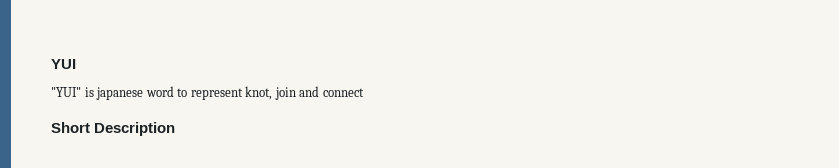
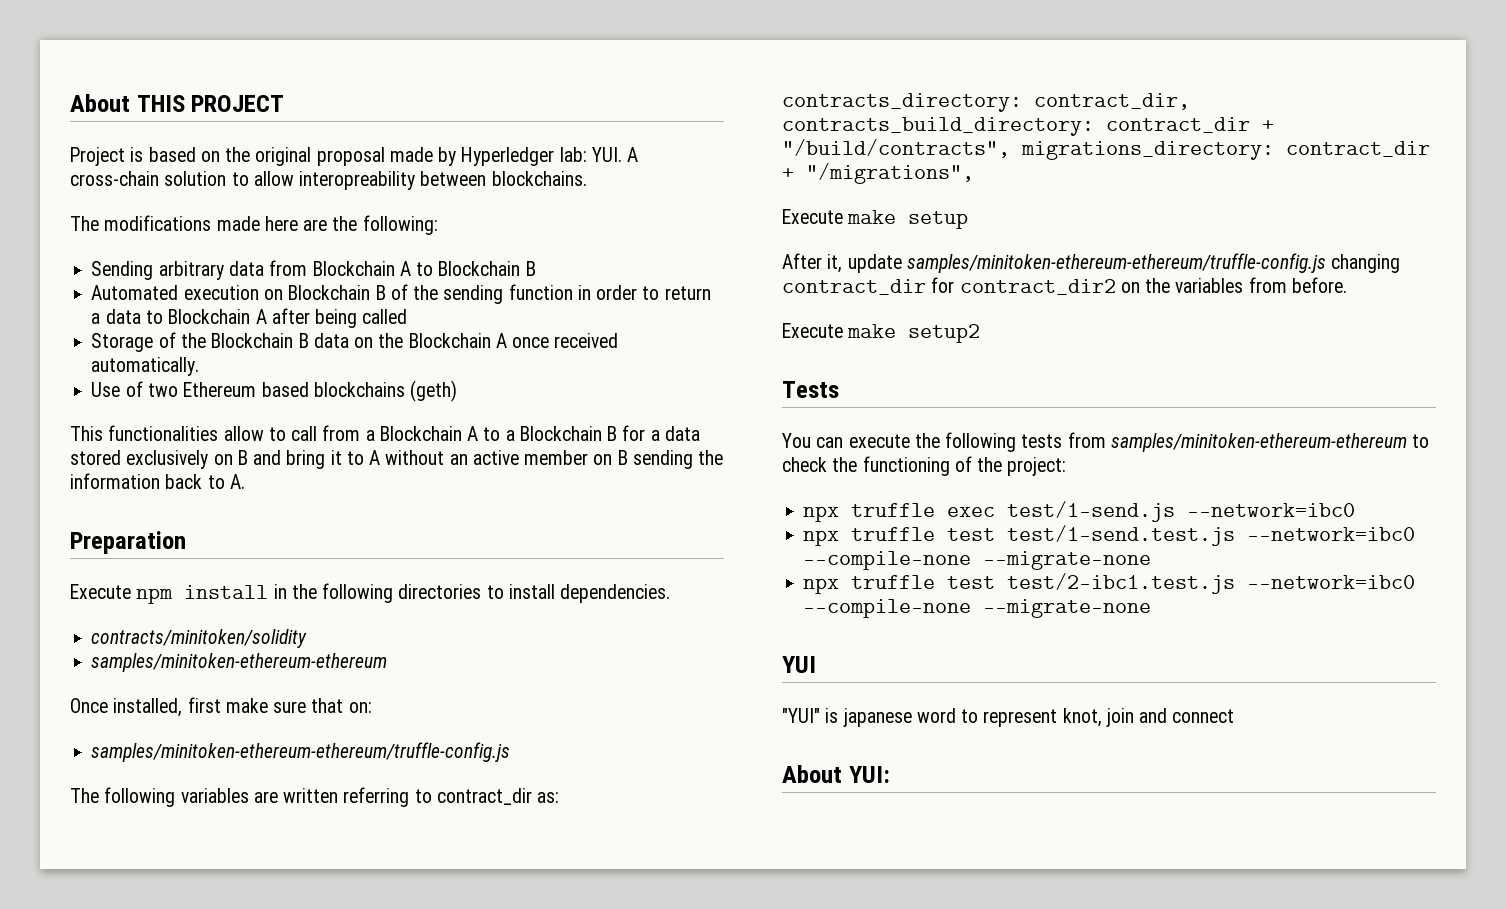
(51, 64) none -> [70,94,285,112] [70,147,639,166] [70,171,587,190] [70,215,438,235] [91,260,536,280] [91,284,711,304] [91,308,408,328] [91,332,619,352] [91,357,200,376] [91,380,458,402] [70,425,700,441] [70,450,724,469] [70,473,245,489] [70,531,186,554] [70,583,671,604] [91,629,308,648] [91,653,388,672] [70,697,372,717] [91,742,511,762] [70,787,560,807] [782,93,1190,112] [782,117,1274,136] [782,139,1430,160] [782,163,974,184] [782,209,969,229] [782,253,1401,273] [782,277,1347,295] [782,323,981,343] [782,381,839,398] [782,432,1430,452] [782,456,1067,476] [803,501,1356,522] [803,525,1416,546] [803,551,1152,570] [803,573,1416,594] [803,599,1152,618] About THIS PROJECT // Project is based on the original proposal made by Hyperledger lab: YUI. A cross-chain solution to allow interopreability between blockchains. // The modifications made here are the following: // Sending arbitrary data from Blockchain A to Blockchain B // Automated execution on Blockchain B of the sending function in order to return a data to Blockchain A after being called // Storage of the Blockchain B data on the Blockchain A once received automatically. // Use of two Ethereum based blockchains (geth) // This functionalities allow to call from a Blockchain A to a Blockchain B for a data stored exclusively on B and bring it to A without an active member on B sending the information back to A. // Preparation // Execute npm install in the following directories to install dependencies. // contracts/minitoken/solidity // samples/minitoken-ethereum-ethereum // Once installed, first make sure that on: // samples/minitoken-ethereum-ethereum/truffle-config.js // The following variables are written referring to contract_dir as: contracts_directory: contract_dir, contracts_build_directory: contract_dir + "/build/contracts", migrations_directory: contract_dir + "/migrations", // Execute make setup // After it, update samples/minitoken-ethereum-ethereum/truffle-config.js changing contract_dir for contract_dir2 on the variables from before. // Execute make setup2 // Tests // You can execute the following tests from samples/minitoken-ethereum-ethereum to check the functioning of the project: // npx truffle exec test/1-send.js --network=ibc0 // npx truffle test test/1-send.test.js --network=ibc0 --compile-none --migrate-none // npx truffle test test/2-ibc1.test.js --network=ibc0 --compile-none --migrate-none //
[51,122,176,136] Short Description -> [782,765,890,783] About YUI:

